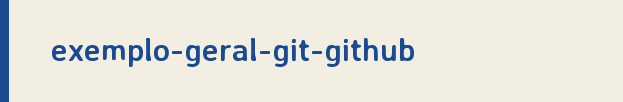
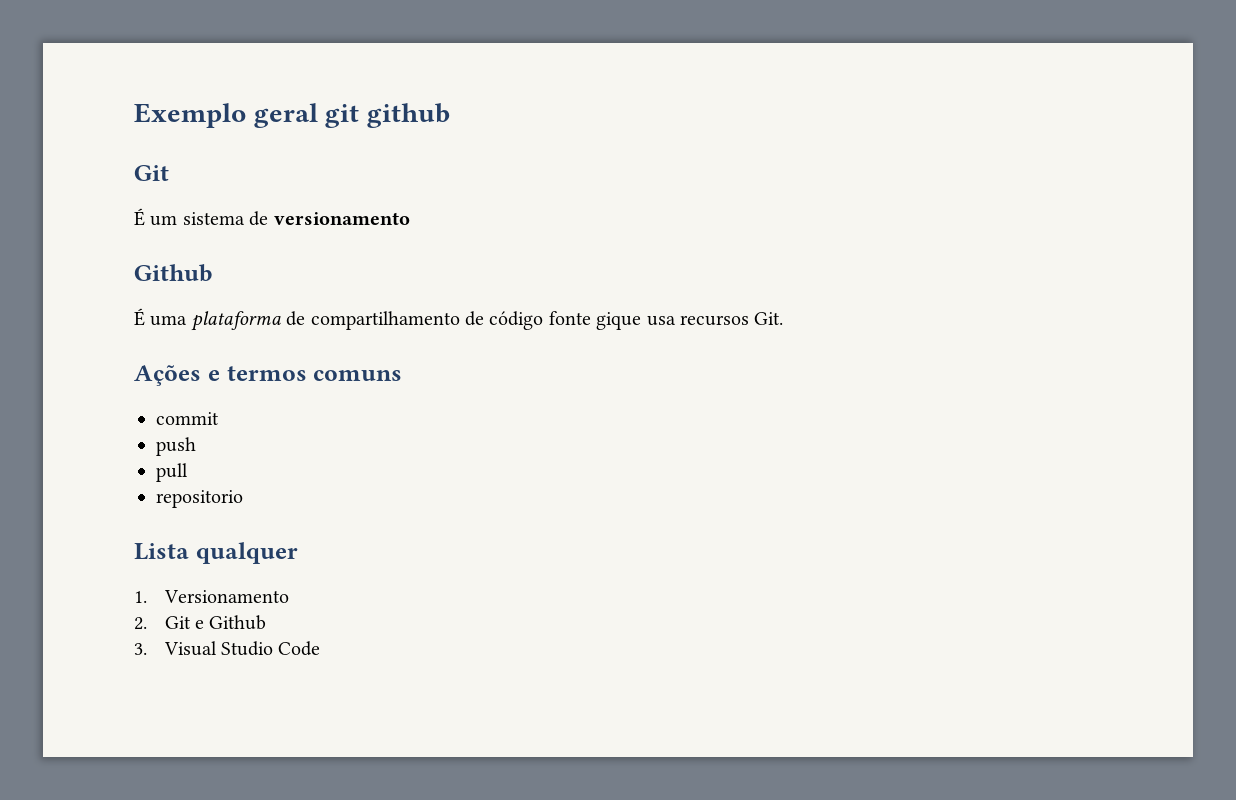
[51,38,415,67] exemplo-geral-git-github -> [134,103,450,128] [134,165,169,181] [134,208,410,226] [134,264,213,282] [134,308,784,331] [134,365,403,386] [156,412,219,425] [156,437,196,456] [156,463,188,482] [156,490,243,508] [134,542,298,564] [134,590,289,603] [134,615,267,630] [134,641,321,656] Exemplo geral git github // Git // É um sistema de versionamento // Github // É uma plataforma de compartilhamento de código fonte gique usa recursos Git. // Ações e termos comuns // commit // push // pull // repositorio // Lista qualquer // 1. Versionamento // 2. Git e Github // 3. Visual Studio Code

